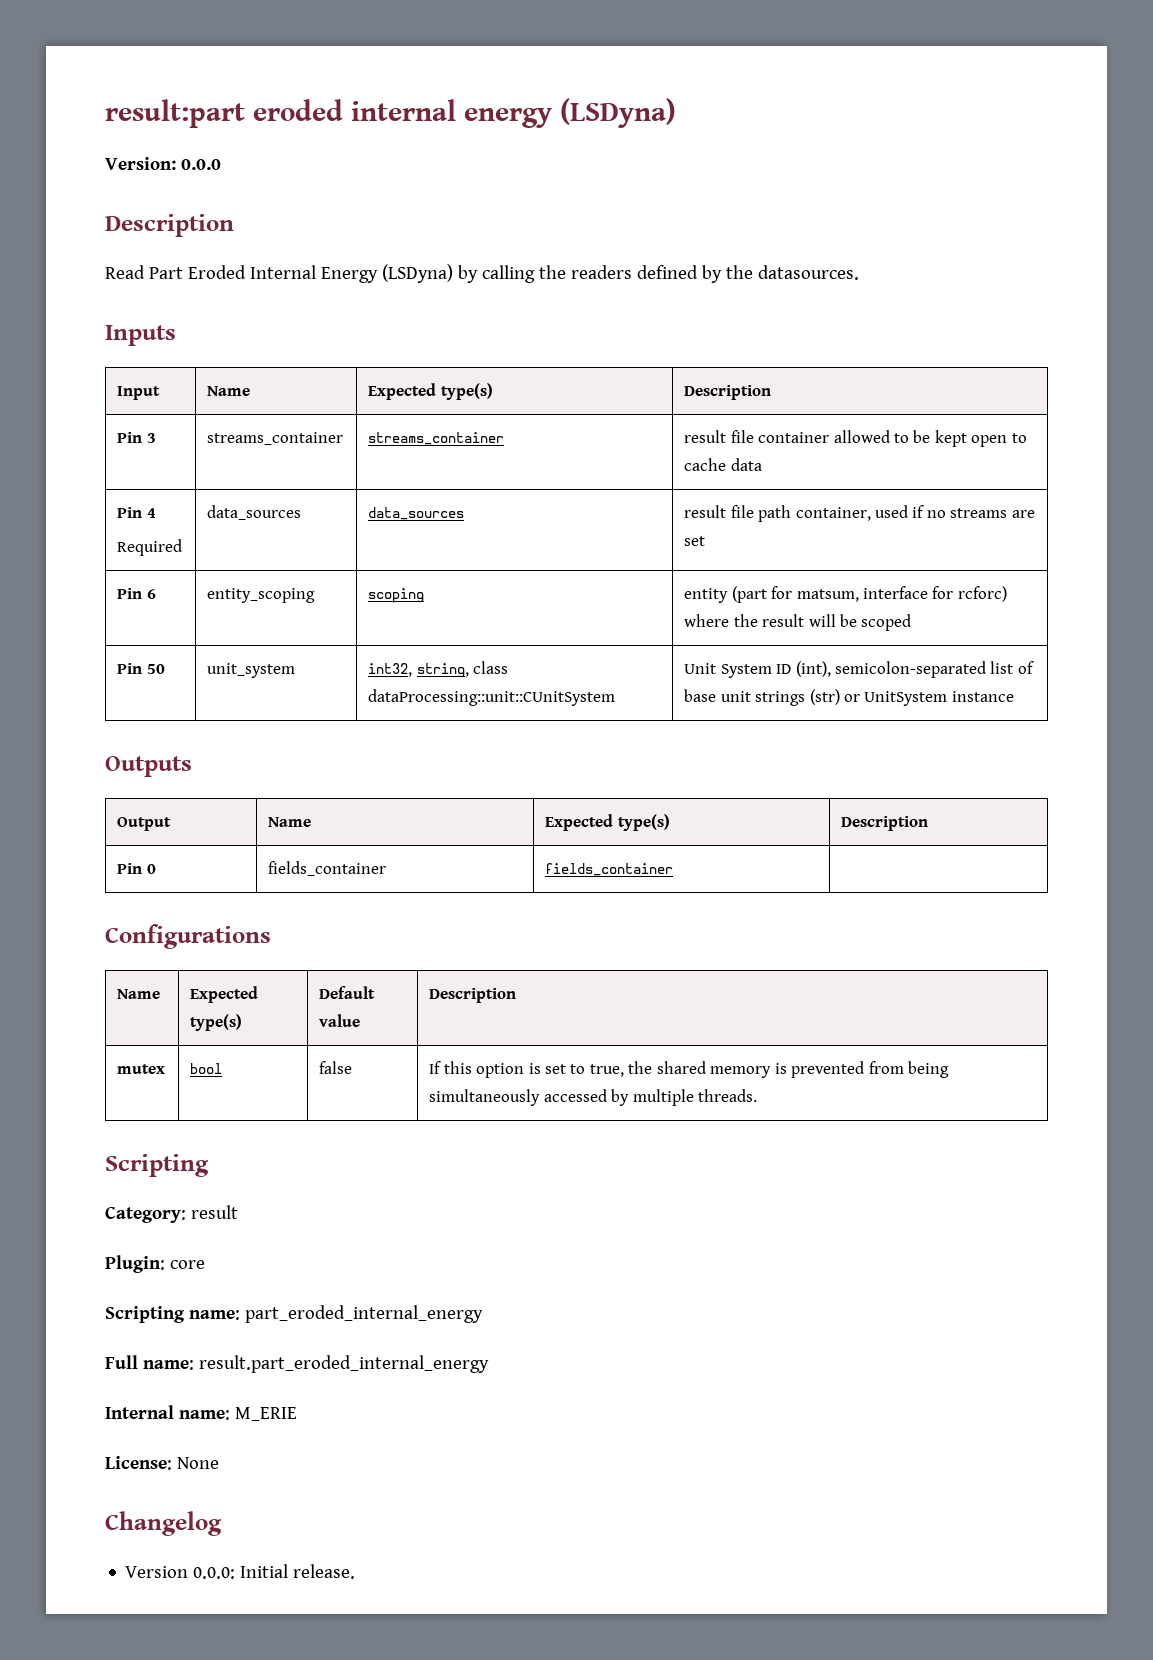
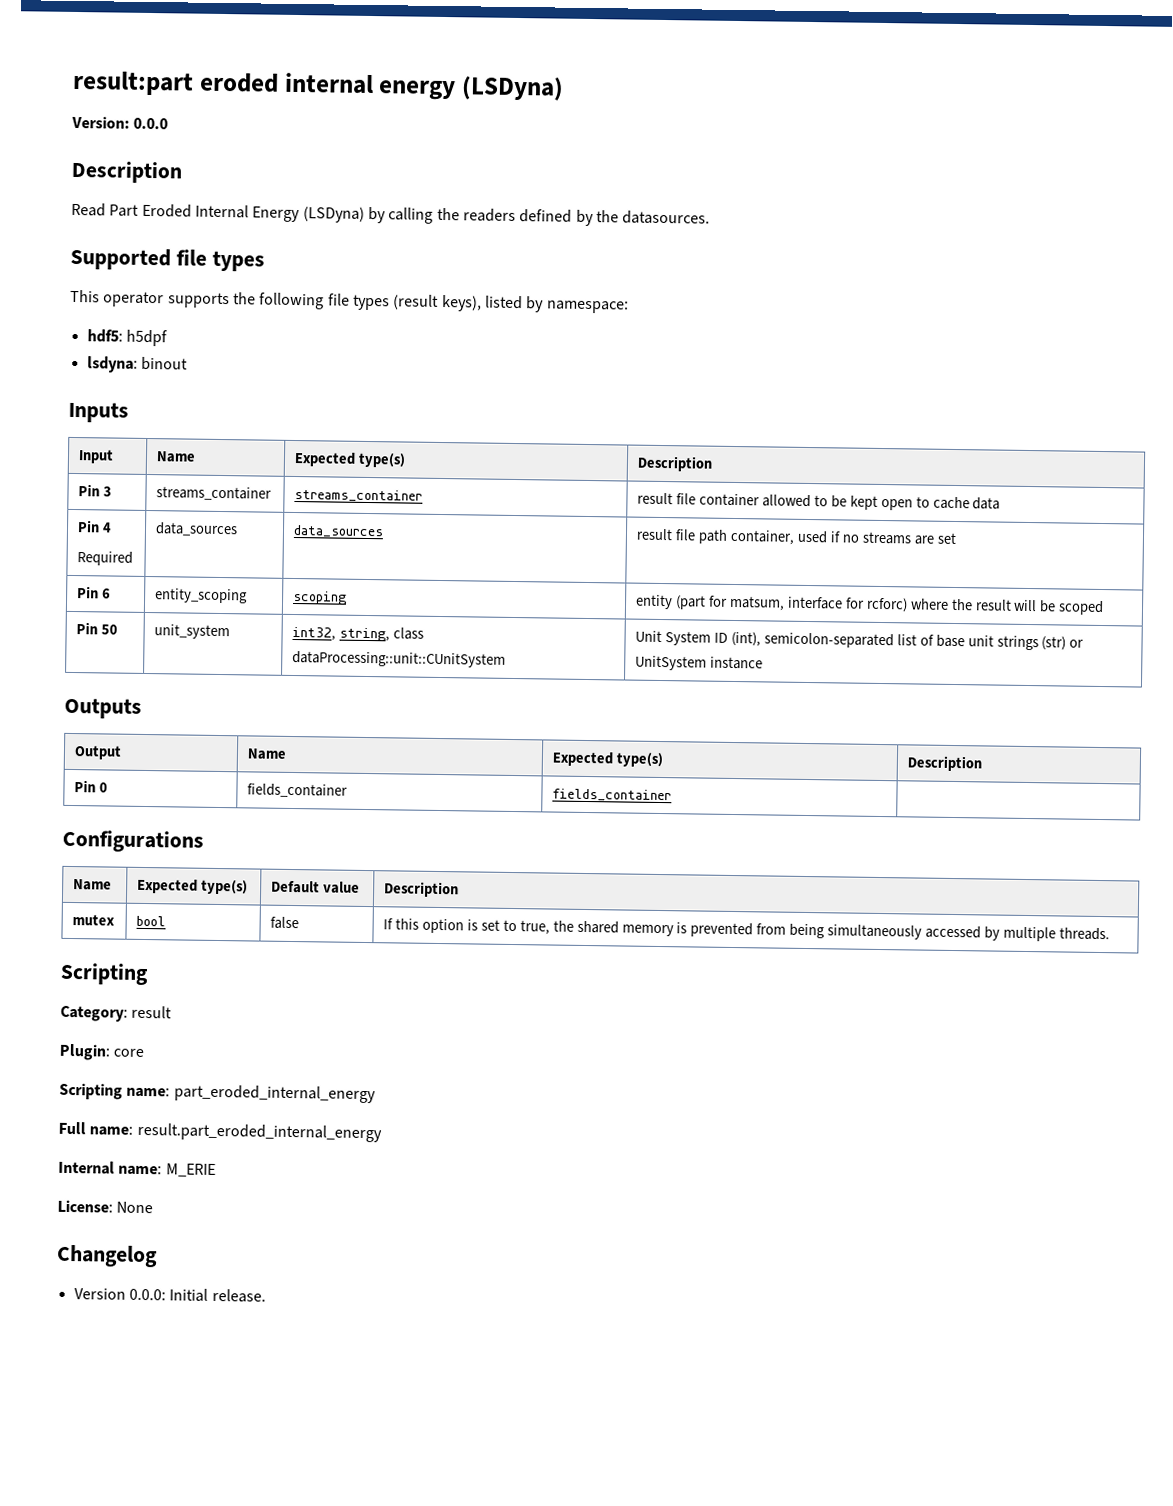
(859, 272) none -> [70,247,265,272] [70,289,629,314] [86,329,168,347] [86,356,188,373] // Supported file types // This operator supports the following file types (result keys), listed by namespace: // hdf5: h5dpf // lsdyna: binout

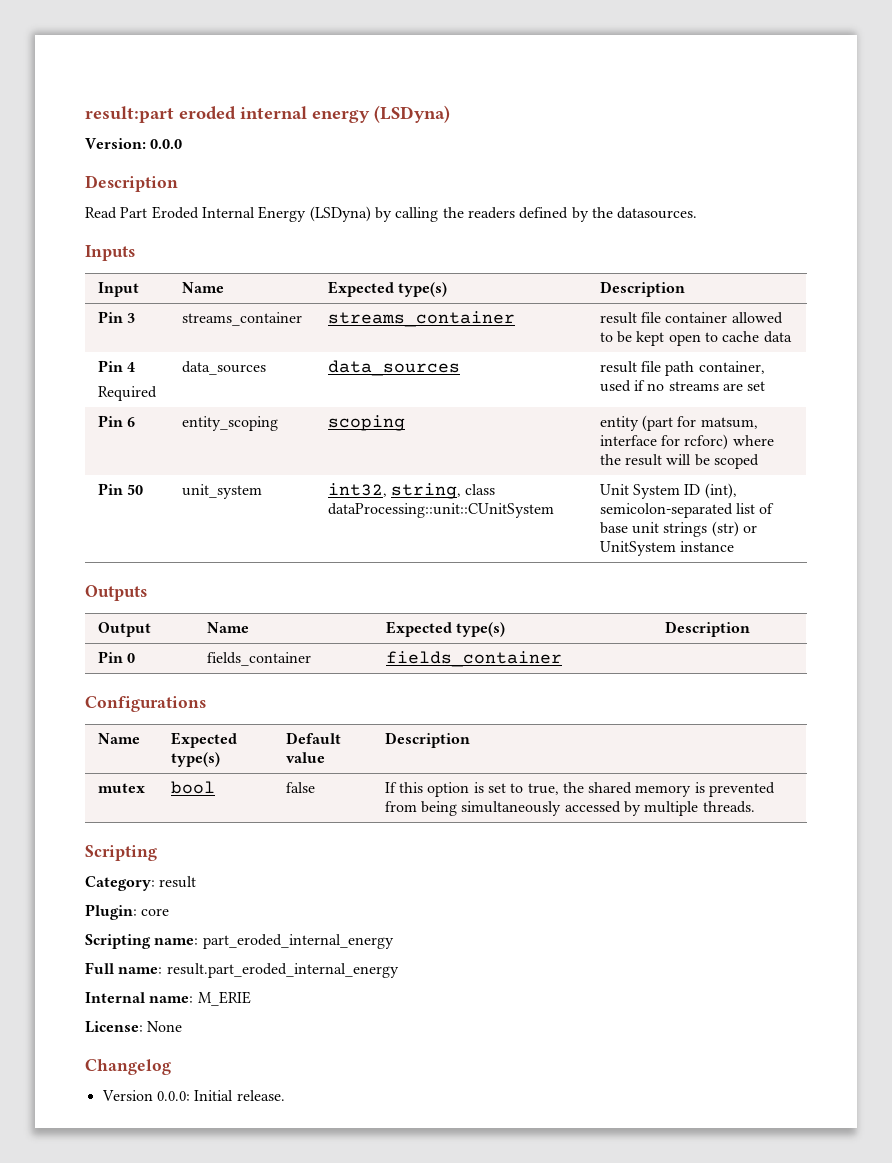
[70,247,265,272] [70,289,629,314] [86,329,168,347] [86,356,188,373] // Supported file types // This operator supports the following file types (result keys), listed by namespace: // hdf5: h5dpf // lsdyna: binout -> (698, 213) none

